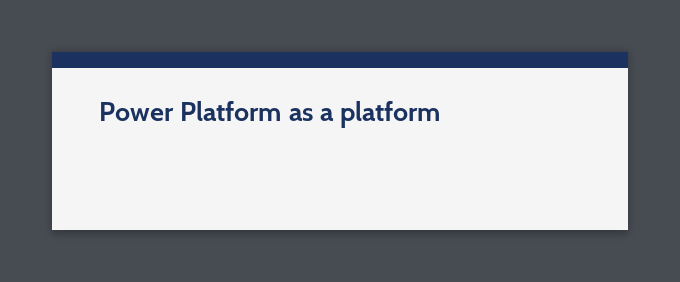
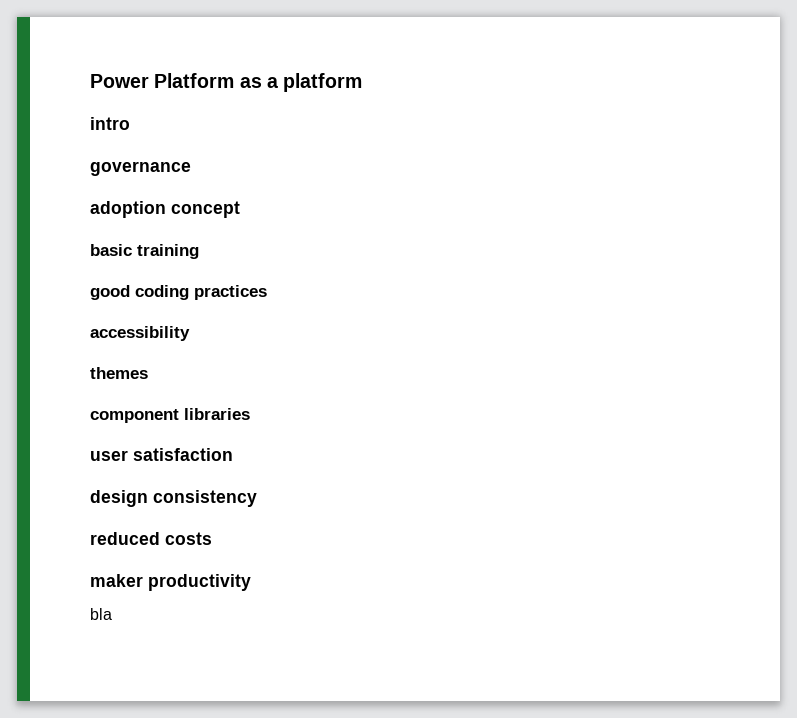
(441, 114) none -> [90,117,130,130] [90,161,191,176] [90,201,240,218] [90,244,199,259] [90,285,267,300] [90,326,190,341] [90,367,148,379] [90,408,250,423] [90,448,233,461] [90,490,257,507] [90,532,212,545] [90,574,251,591] [90,608,112,620] // intro // governance // adoption concept // basic training // good coding practices // accessibility // themes // component libraries // user satisfaction // design consistency // reduced costs // maker productivity // bla

